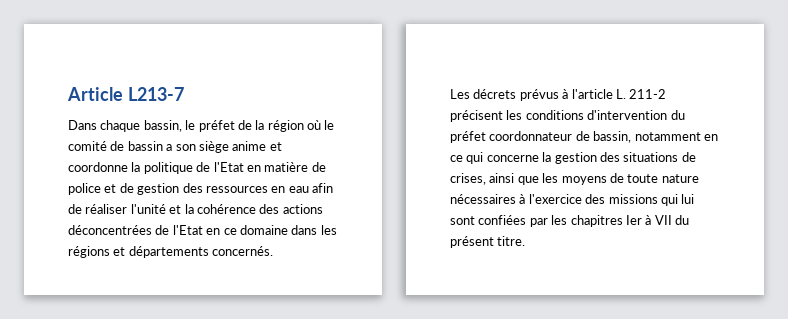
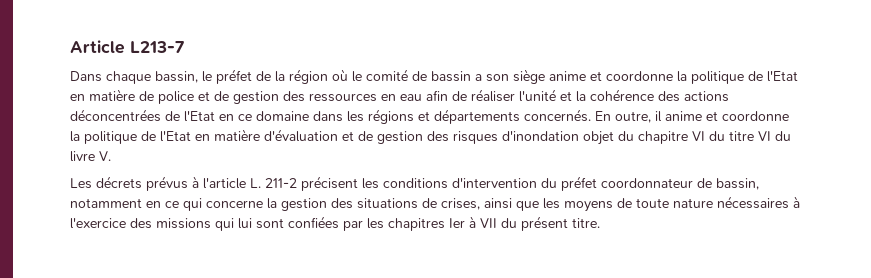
(274, 251) none -> [595,111,789,123] [70,129,791,145] [70,151,111,162] En outre, il anime et coordonne la politique de l'Etat en matière d'évaluation et de gestion des risques d'inondation objet du chapitre VI du titre VI du livre V.

